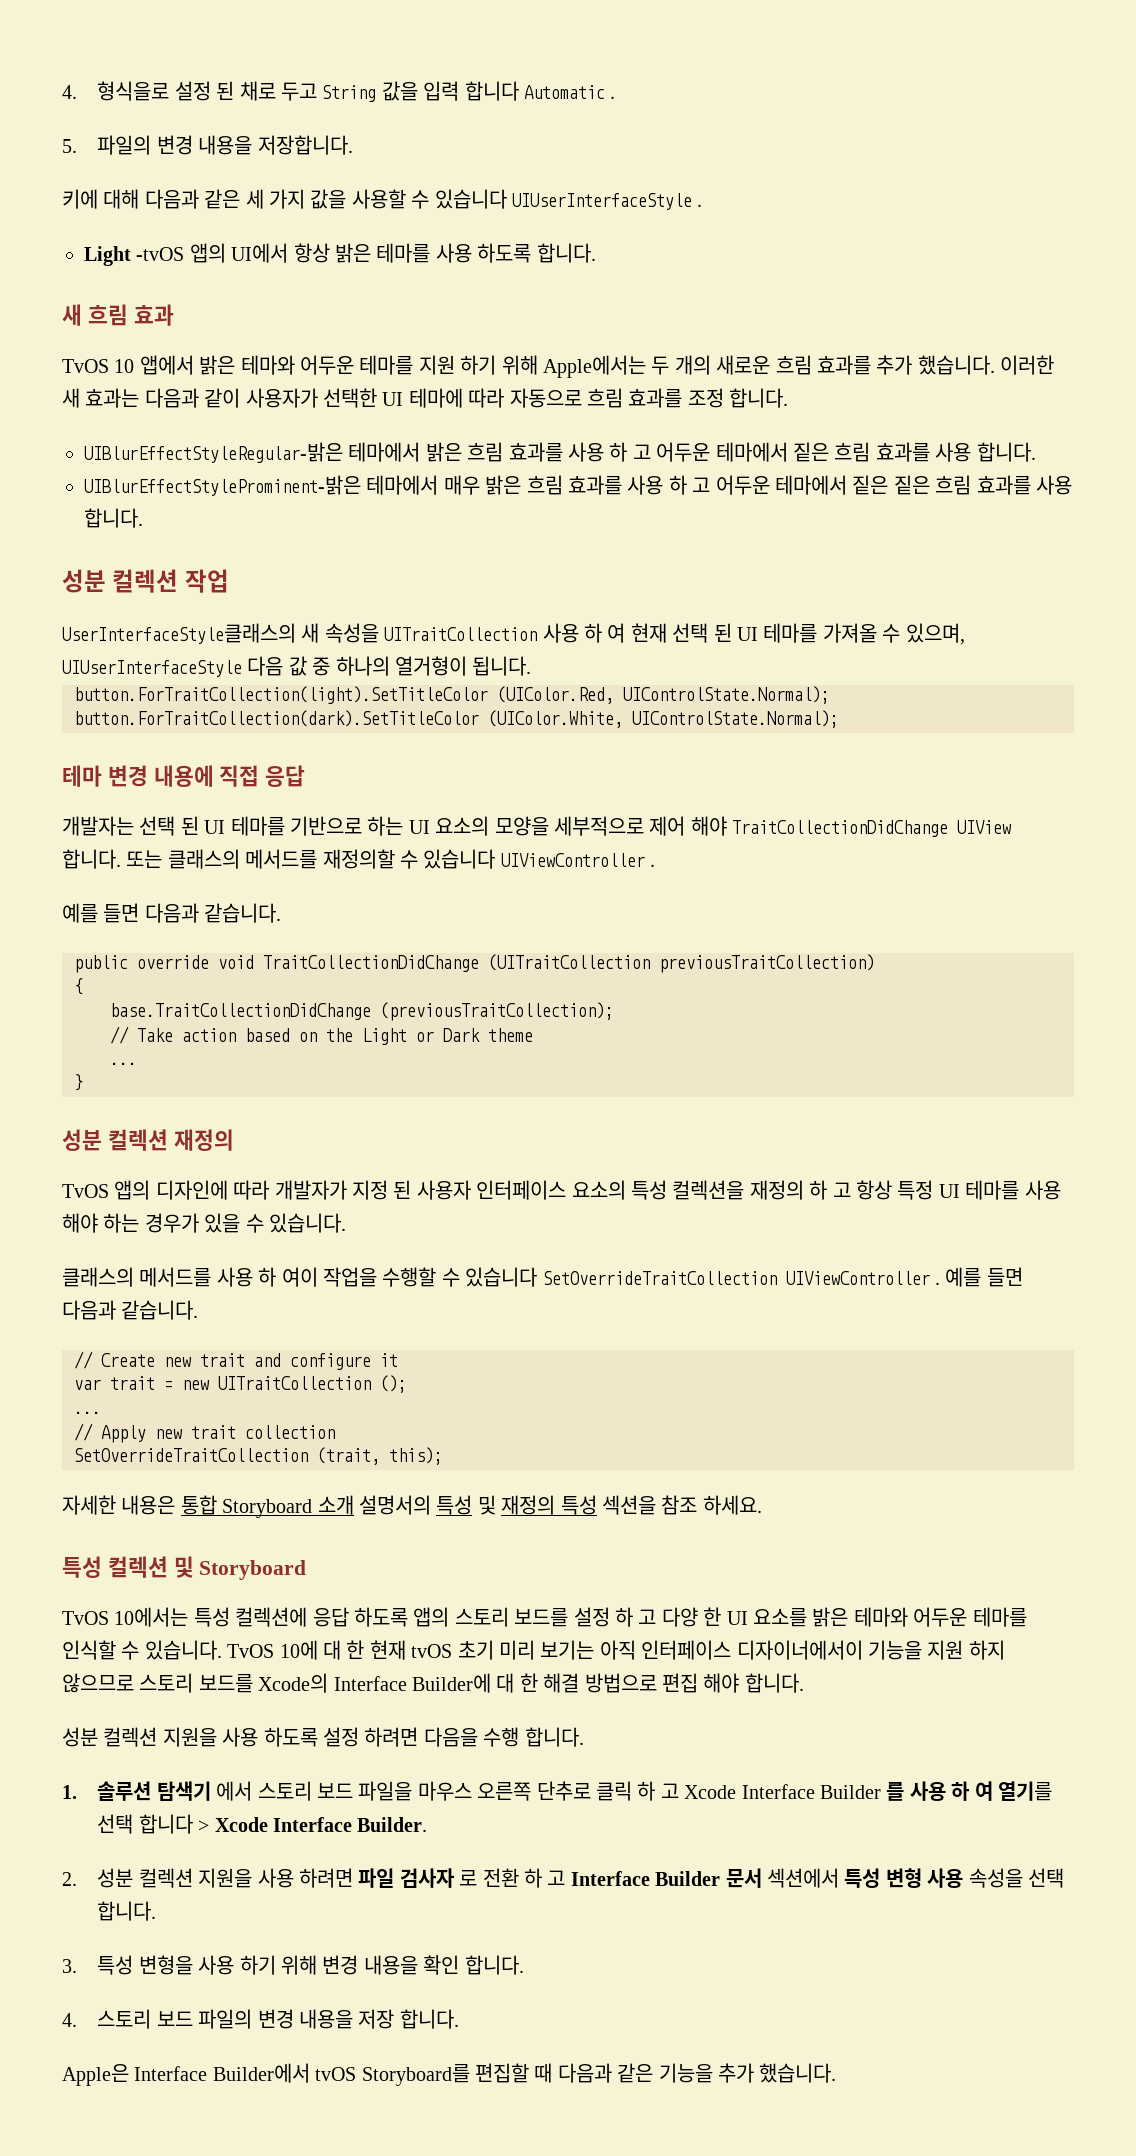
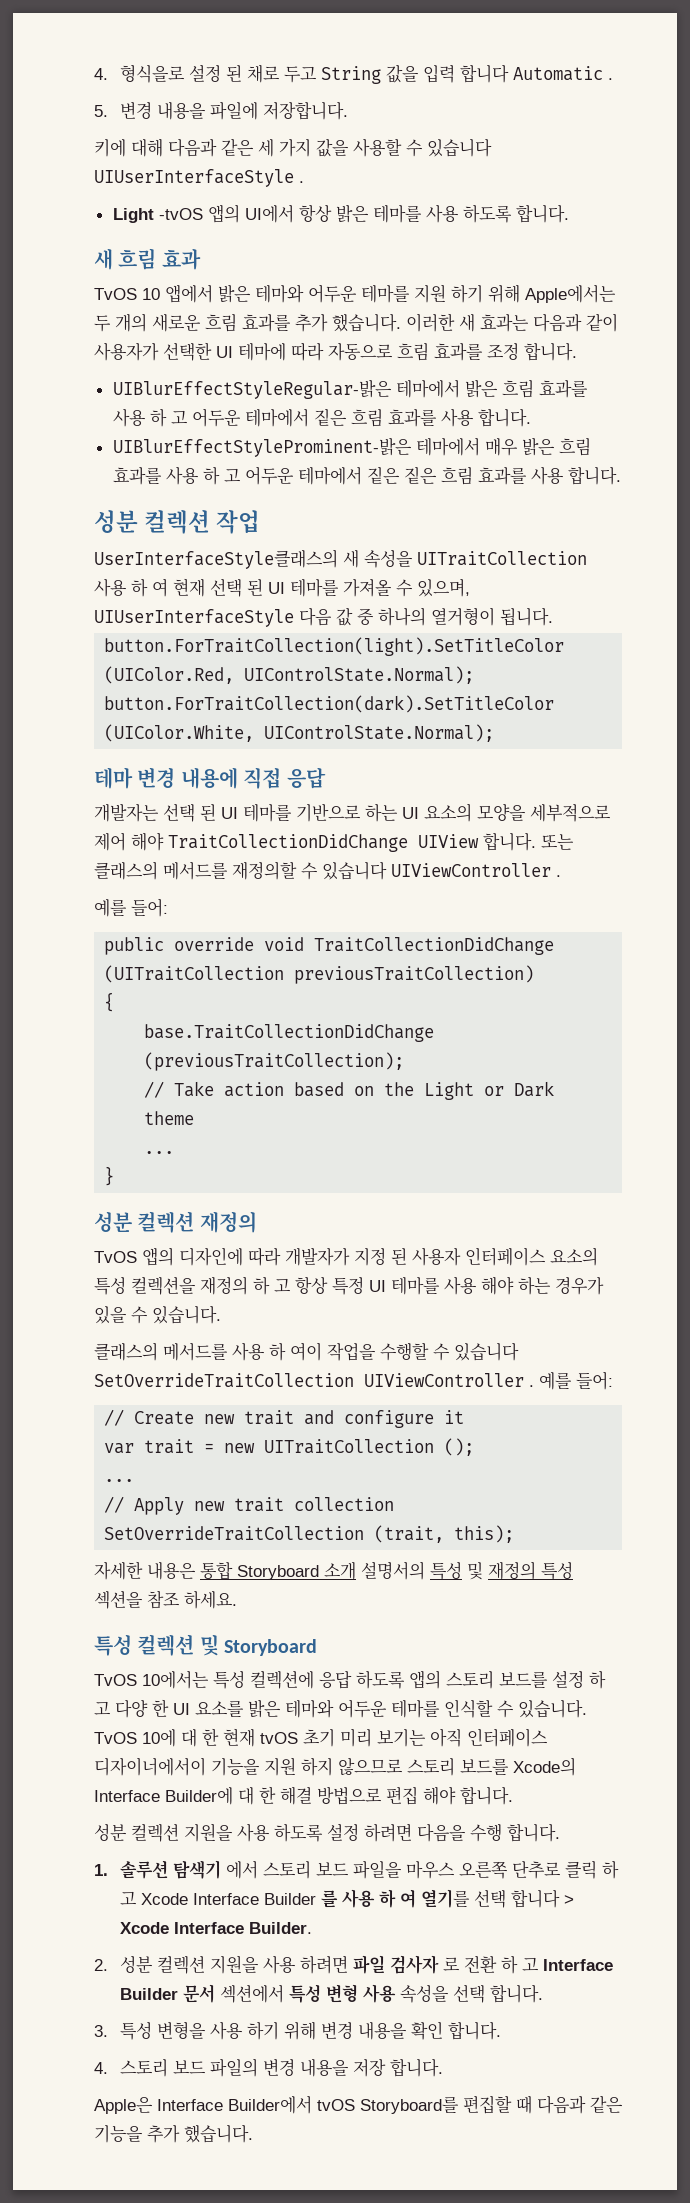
[97,135,253,155] 파일의 변경 내용을 -> [119,101,258,120] 변경 내용을 파일에
[103,903,282,923] 들면 다음과 같습니다. -> [131,898,168,917] 들어:
[986,1267,1023,1287] [62,1300,199,1320] 들면 다음과 같습니다. -> [576,1371,613,1390] 들어:

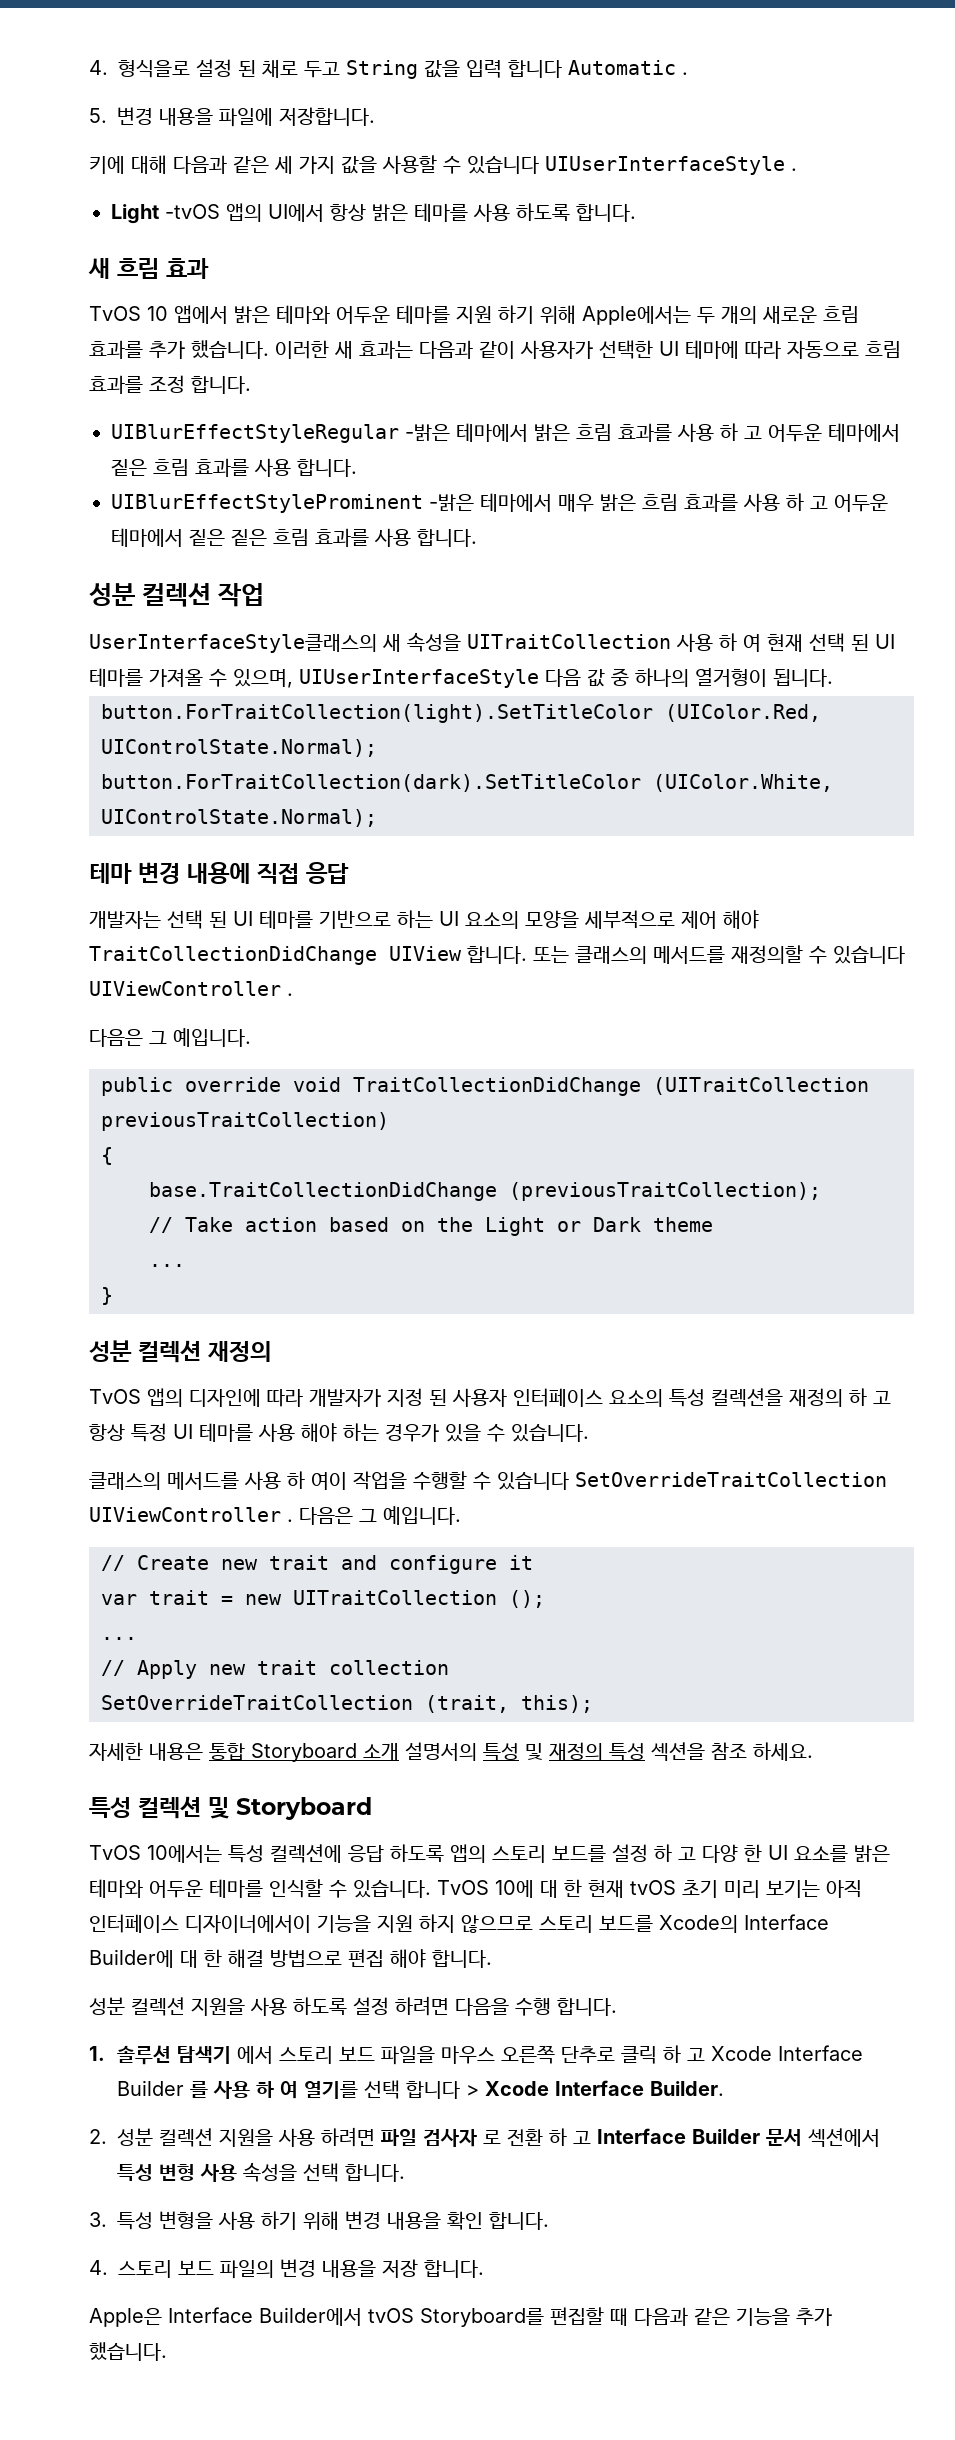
[112,379,392,399] UIBlurEffectStyleRegular-밝은 -> [111,424,450,443] UIBlurEffectStyleRegular -밝은
[112,437,412,457] UIBlurEffectStyleProminent-밝은 -> [111,494,474,513] UIBlurEffectStyleProminent -밝은
[94,898,168,917] 예를 들어: -> [89,1028,251,1047] 다음은 그 예입니다.
[539,1371,613,1390] 예를 들어: -> [299,1506,461,1525] 다음은 그 예입니다.

